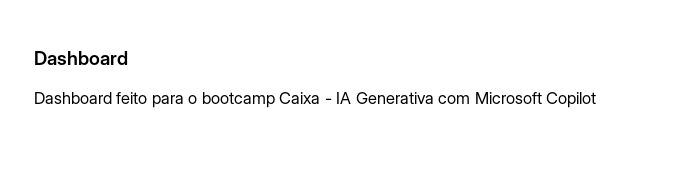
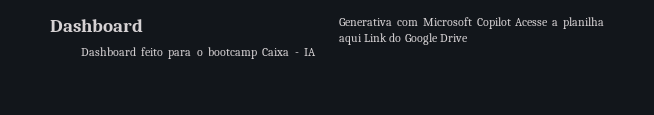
(597, 100) none -> [515,17,604,29] [339,33,468,45] Acesse a planilha aqui Link do Google Drive

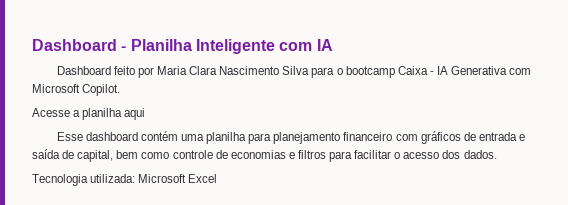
[50,19,143,32] [80,47,164,56] Dashboard // Dashboard feito -> [32,39,333,54] [56,66,310,78] Dashboard - Planilha Inteligente com IA // Dashboard feito por Maria Clara Nascimento Silva
[476,17,511,29] Copilot -> [82,84,121,96] Copilot. //
[364,33,468,45] Link do Google Drive -> [56,131,526,144] [32,149,497,162] [32,174,218,186] // Esse dashboard contém uma planilha para planejamento financeiro com gráficos de entrada e saída de capital, bem como controle de economias e filtros para facilitar o acesso dos dados. // Tecnologia utilizada: Microsoft Excel

